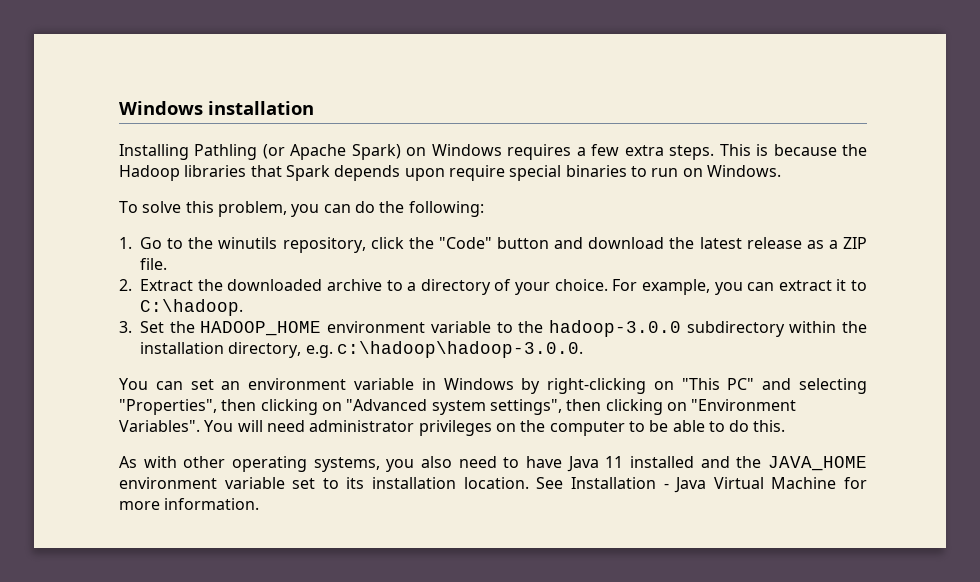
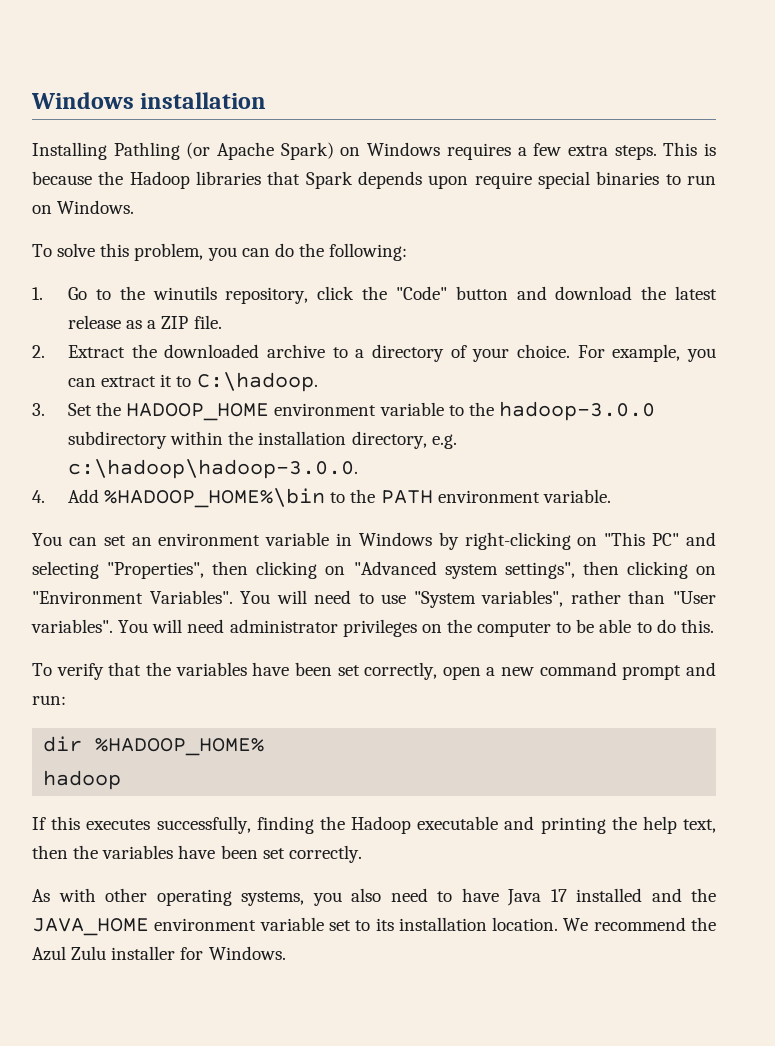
(583, 349) none -> [32,488,611,508] // 4. Add %HADOOP_HOME%\bin to the PATH environment variable.
(305, 426) none -> [358,590,716,608] [31,619,225,633] to use "System variables", rather than "User variables". You will need
(786, 426) none -> [32,662,716,680] [32,695,66,705] [43,736,265,756] [43,770,122,790] [32,816,716,834] [32,845,362,863] // To verify that the variables have been set correctly, open a new command prompt and run: // dir %HADOOP_HOME% // hadoop // If this executes successfully, finding the Hadoop executable and printing the help text, then the variables have been set correctly.
[605,456,624,468] 11 -> [550,889,567,902] 17
[536,477,868,493] [119,498,260,510] See Installation - Java Virtual Machine for more information. -> [563,917,716,931] [32,946,286,961] We recommend the Azul Zulu installer for Windows.

